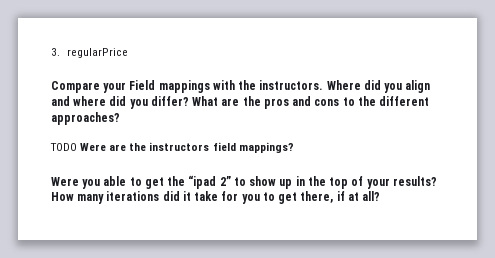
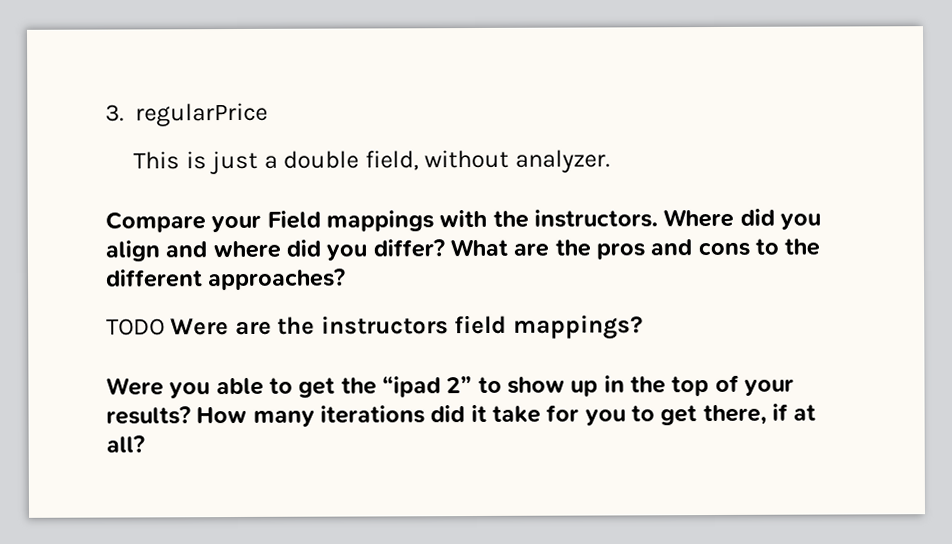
(128, 53) none -> [133,149,610,175] // This is just a double field, without analyzer.

